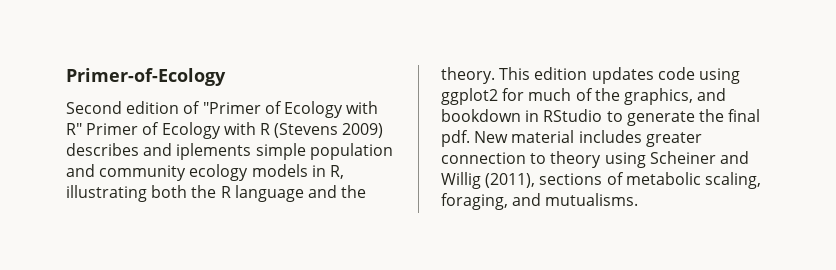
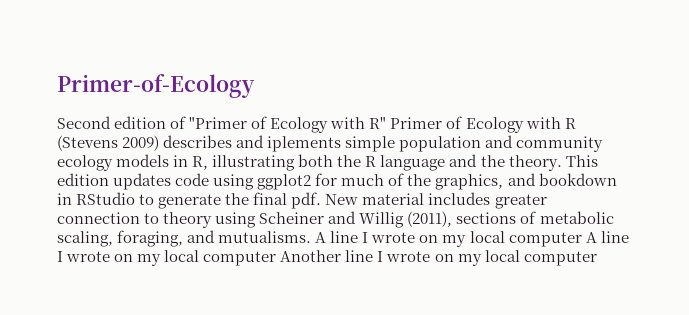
(639, 199) none -> [315,231,629,247] [57,250,597,266] A line I wrote on my local computer A line I wrote on my local computer Another line I wrote on my local computer

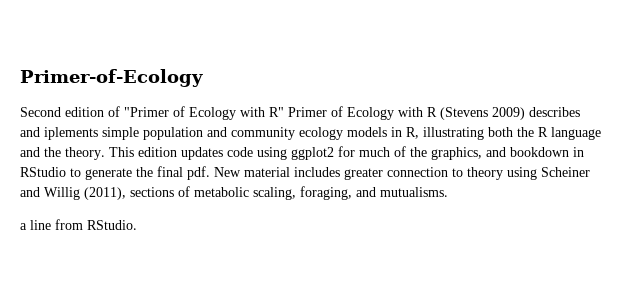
[315,231,629,247] [57,250,597,266] A line I wrote on my local computer A line I wrote on my local computer Another line I wrote on my local computer -> [20,219,137,230] // a line from RStudio.

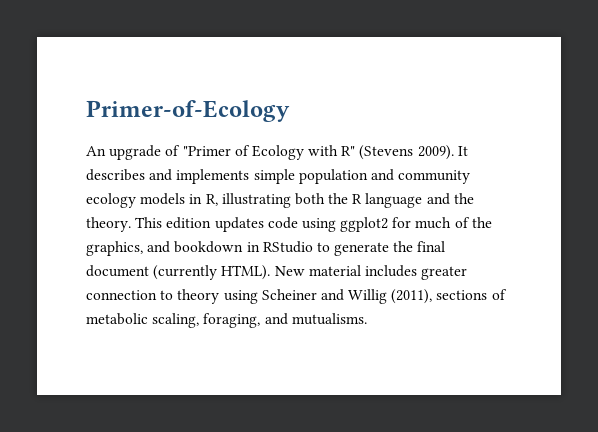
[20,107,104,117] Second edition -> [86,145,162,160] An upgrade
[288,106,525,120] Primer of Ecology with R (Stevens 2009) -> [359,145,468,160] (Stevens 2009). It
[44,127,98,140] iplements -> [176,169,250,184] implements
[187,166,210,180] pdf. -> [86,265,271,280] document (currently HTML).
[20,219,137,230] // a line from RStudio. -> (367, 319) none

